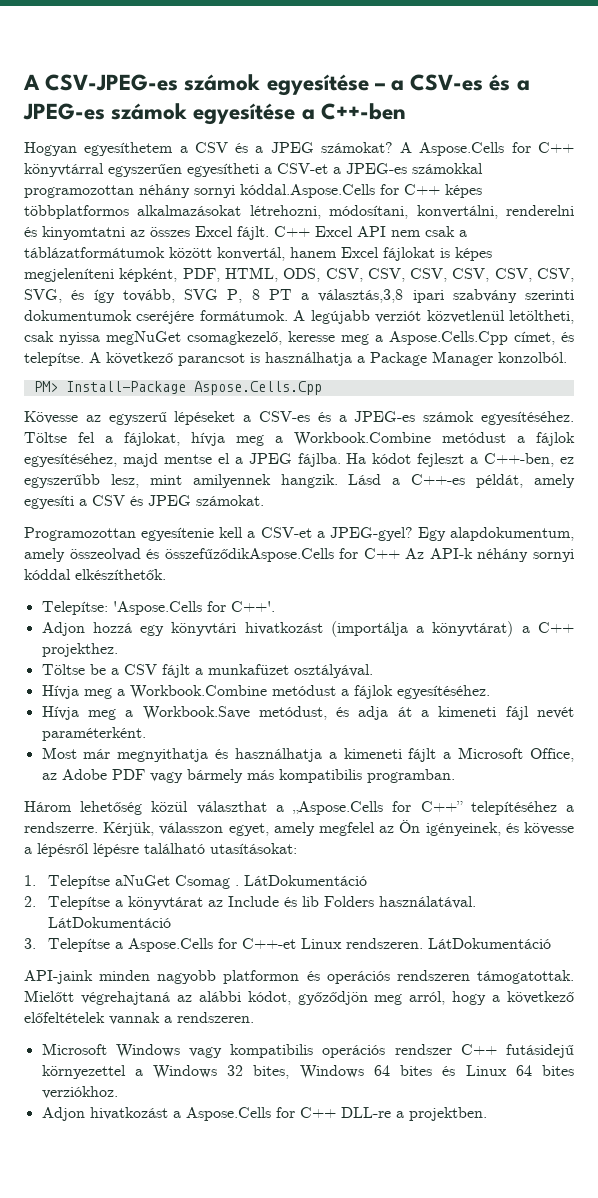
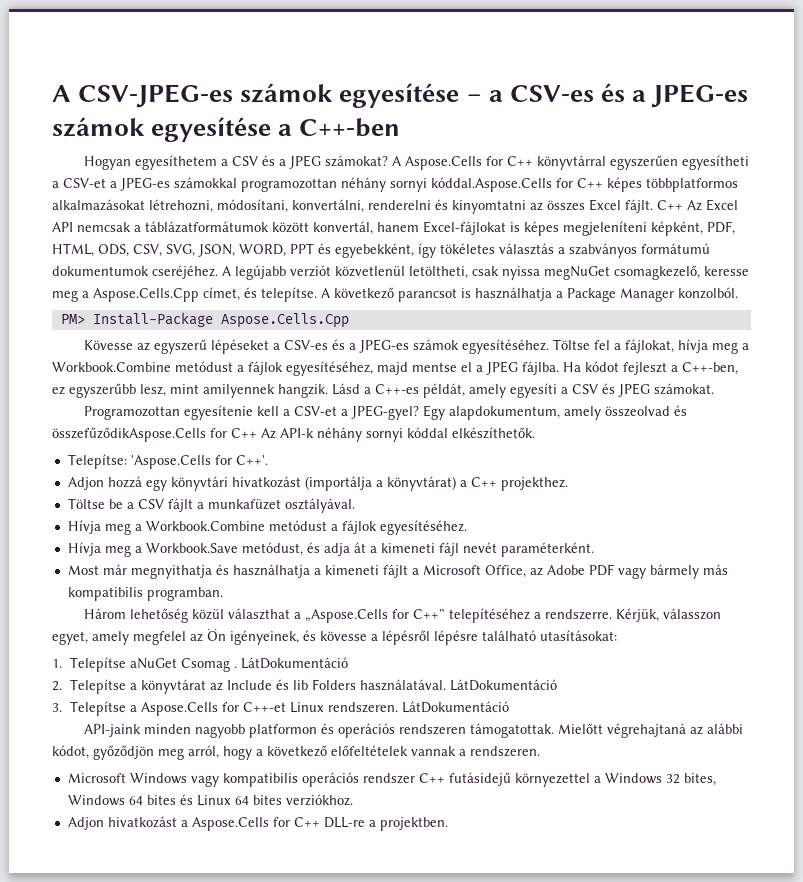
(310, 231) none -> [687,200,702,211] Az
[391,226,455,237] nem csak -> [77,222,131,232] nemcsak
[341,247,435,261] Excel fájlokat -> [423,221,506,235] Excel-fájlokat
[367,268,575,282] [24,289,574,303] [24,310,288,324] CSV, CSV, CSV, CSV, CSV, SVG, és így tovább, SVG P, 8 PT a választás,3,8 ipari szabvány szerinti dokumentumok cseréjére formátumok. -> [166,243,710,258] [52,265,218,279] SVG, JSON, WORD, PPT és egyebekként, így tökéletes választás a szabványos formátumú dokumentumok cseréjéhez.

